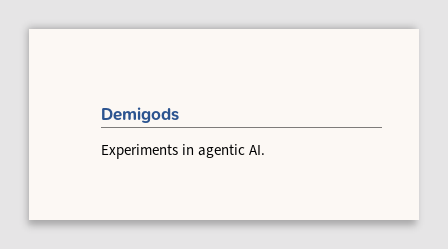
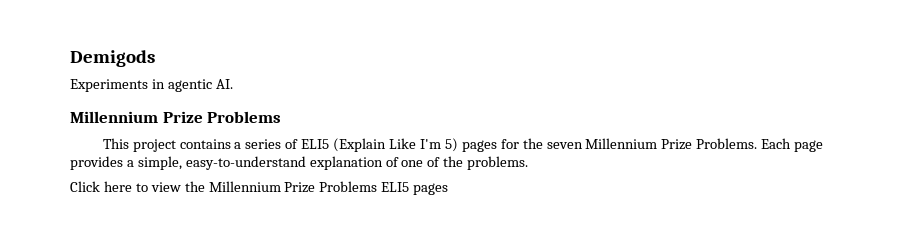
(266, 150) none -> [70,111,282,123] [102,138,824,152] [70,156,529,170] [70,181,449,195] // Millennium Prize Problems // This project contains a series of ELI5 (Explain Like I'm 5) pages for the seven Millennium Prize Problems. Each page provides a simple, easy-to-understand explanation of one of the problems. // Click here to view the Millennium Prize Problems ELI5 pages

